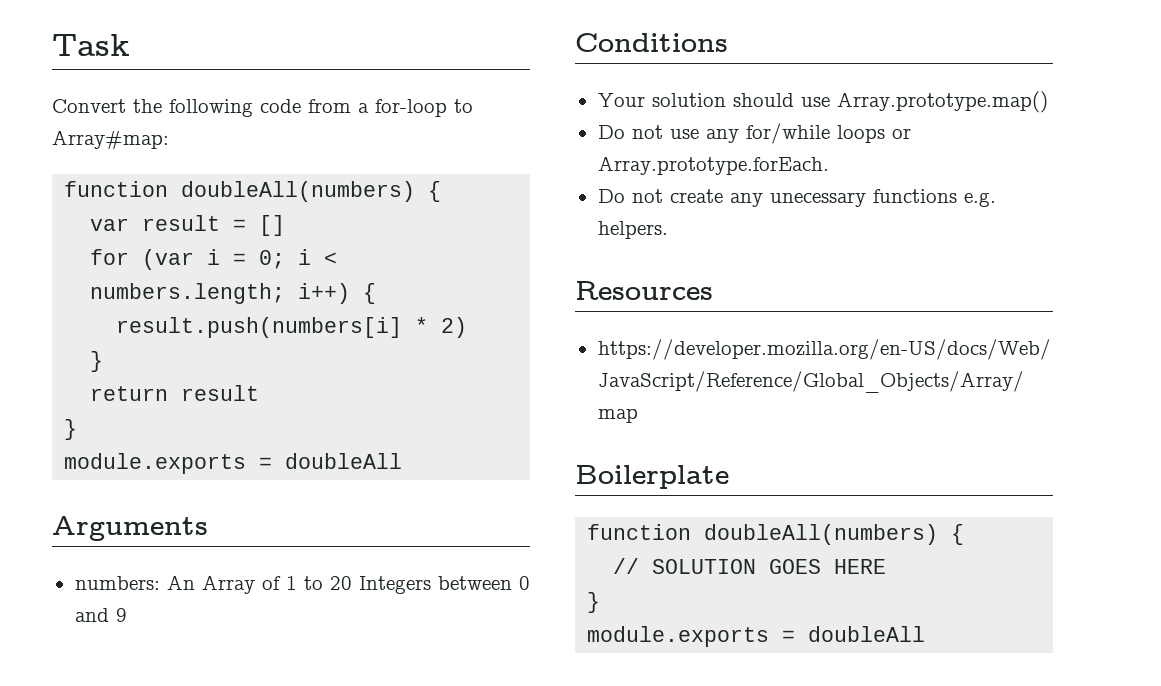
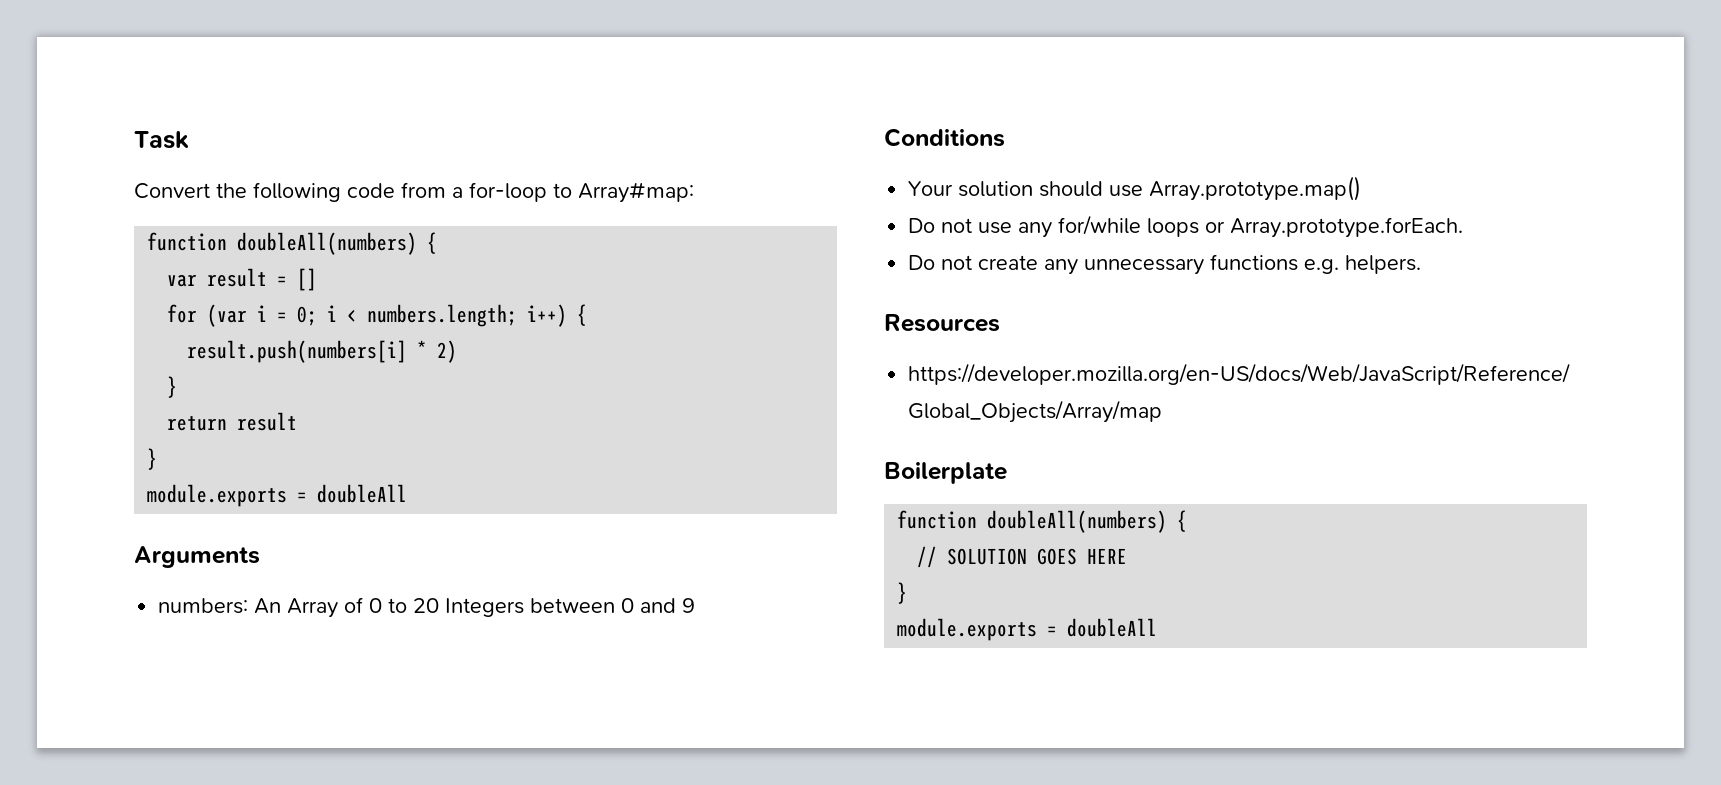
[285,576,297,590] 1 -> [369,598,383,613] 0
[769,192,866,207] unecessary -> [1084,258,1205,275] unnecessary

